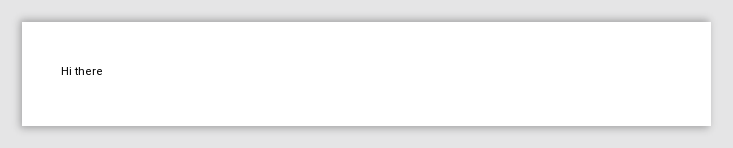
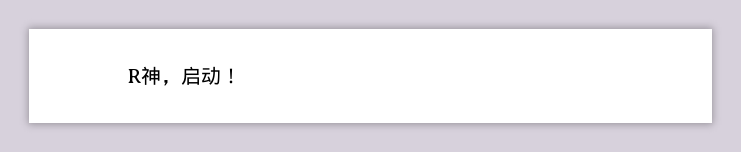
[61,67,104,75] Hi there -> [128,66,241,86] R神，启动！

